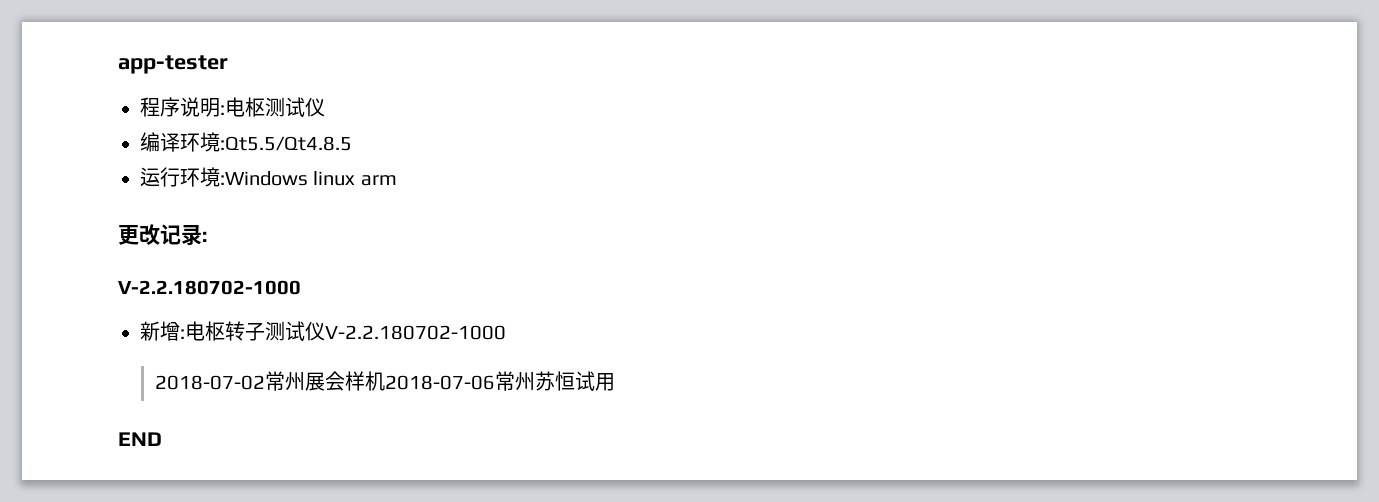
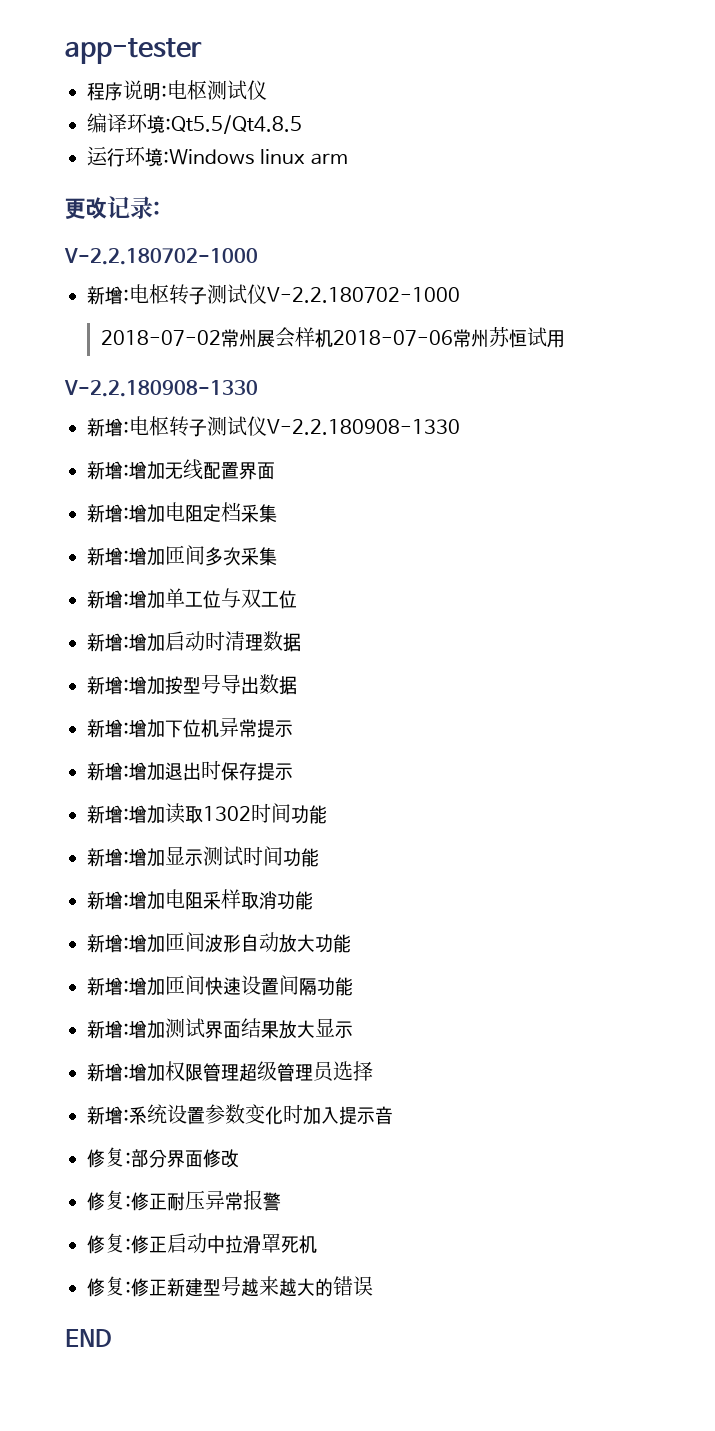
(616, 382) none -> [64,380,258,397] [87,416,460,437] [87,459,275,480] [87,502,277,523] [87,545,277,566] [87,588,297,609] [87,631,301,652] [87,674,297,695] [87,717,293,738] [87,760,293,781] [87,803,327,824] [87,846,319,867] [87,889,313,910] [87,932,351,953] [87,975,353,996] [87,1018,353,1039] [87,1061,373,1082] [87,1104,393,1125] [87,1147,239,1168] [87,1190,281,1211] [87,1233,317,1254] [87,1276,373,1297] // V-2.2.180908-1330 // 新增:电枢转子测试仪V-2.2.180908-1330 // 新增:增加无线配置界面 // 新增:增加电阻定档采集 // 新增:增加匝间多次采集 // 新增:增加单工位与双工位 // 新增:增加启动时清理数据 // 新增:增加按型号导出数据 // 新增:增加下位机异常提示 // 新增:增加退出时保存提示 // 新增:增加读取1302时间功能 // 新增:增加显示测试时间功能 // 新增:增加电阻采样取消功能 // 新增:增加匝间波形自动放大功能 // 新增:增加匝间快速设置间隔功能 // 新增:增加测试界面结果放大显示 // 新增:增加权限管理超级管理员选择 // 新增:系统设置参数变化时加入提示音 // 修复:部分界面修改 // 修复:修正耐压异常报警 // 修复:修正启动中拉滑罩死机 // 修复:修正新建型号越来越大的错误

